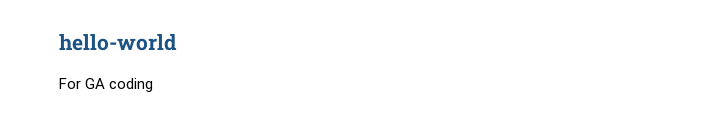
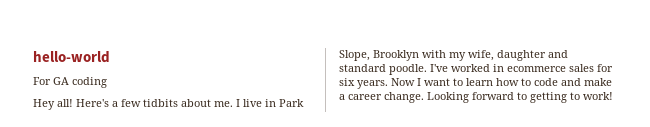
(154, 85) none -> [33,99,304,110] [339,50,568,61] [339,64,613,75] [339,78,612,89] [339,92,613,103] // Hey all! Here's a few tidbits about me. I live in Park Slope, Brooklyn with my wife, daughter and standard poodle. I've worked in ecommerce sales for six years. Now I want to learn how to code and make a career change. Looking forward to getting to work!

